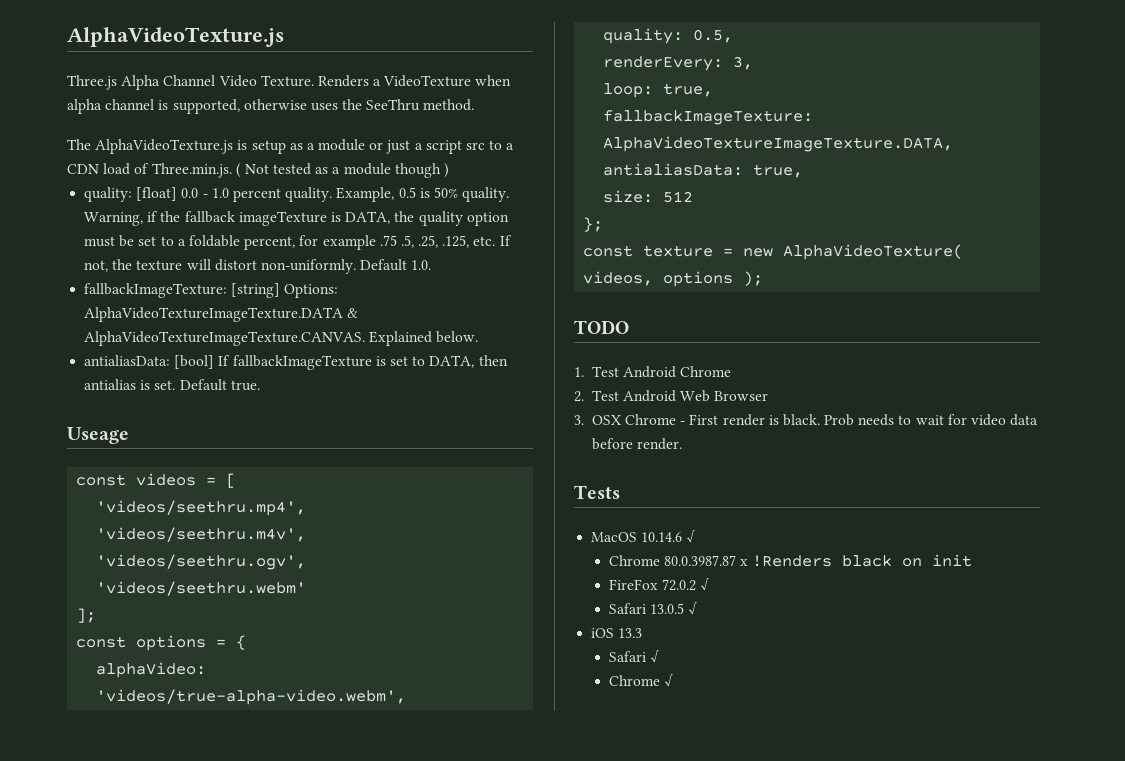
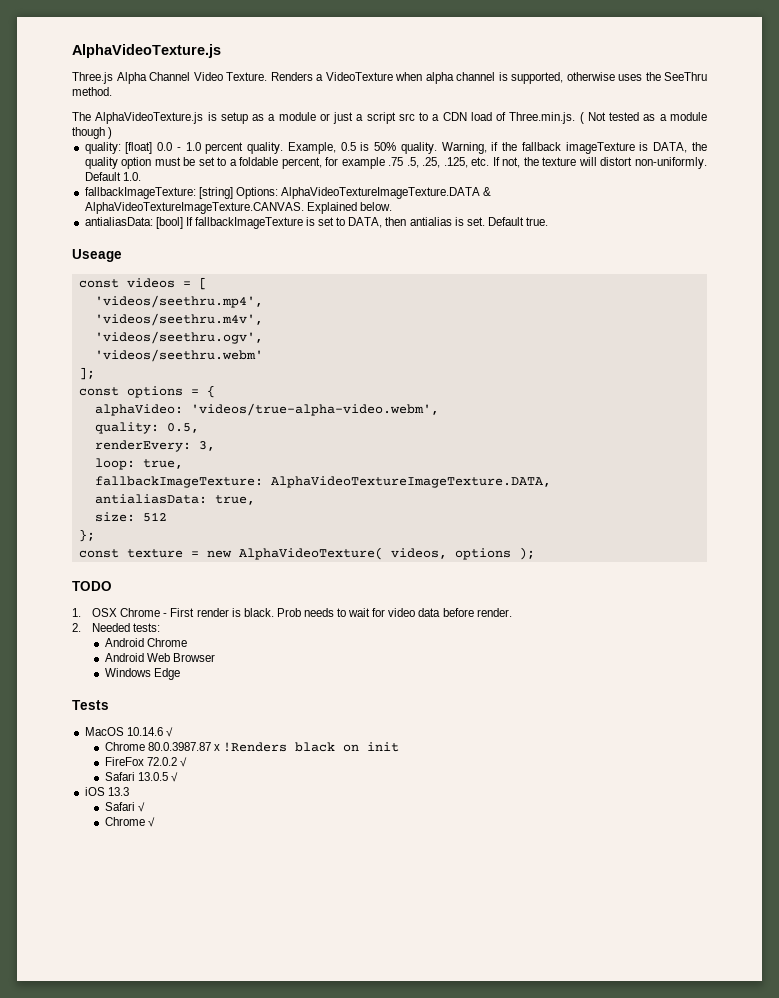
[591,366,732,378] [574,390,769,402] [574,415,584,425] Test Android Chrome // 2. Test Android Web Browser // 3. -> (81, 612) none
(682, 444) none -> [72,623,161,632] [104,638,187,647] [104,653,215,662] [104,668,180,680] // 2. Needed tests: // Android Chrome // Android Web Browser // Windows Edge

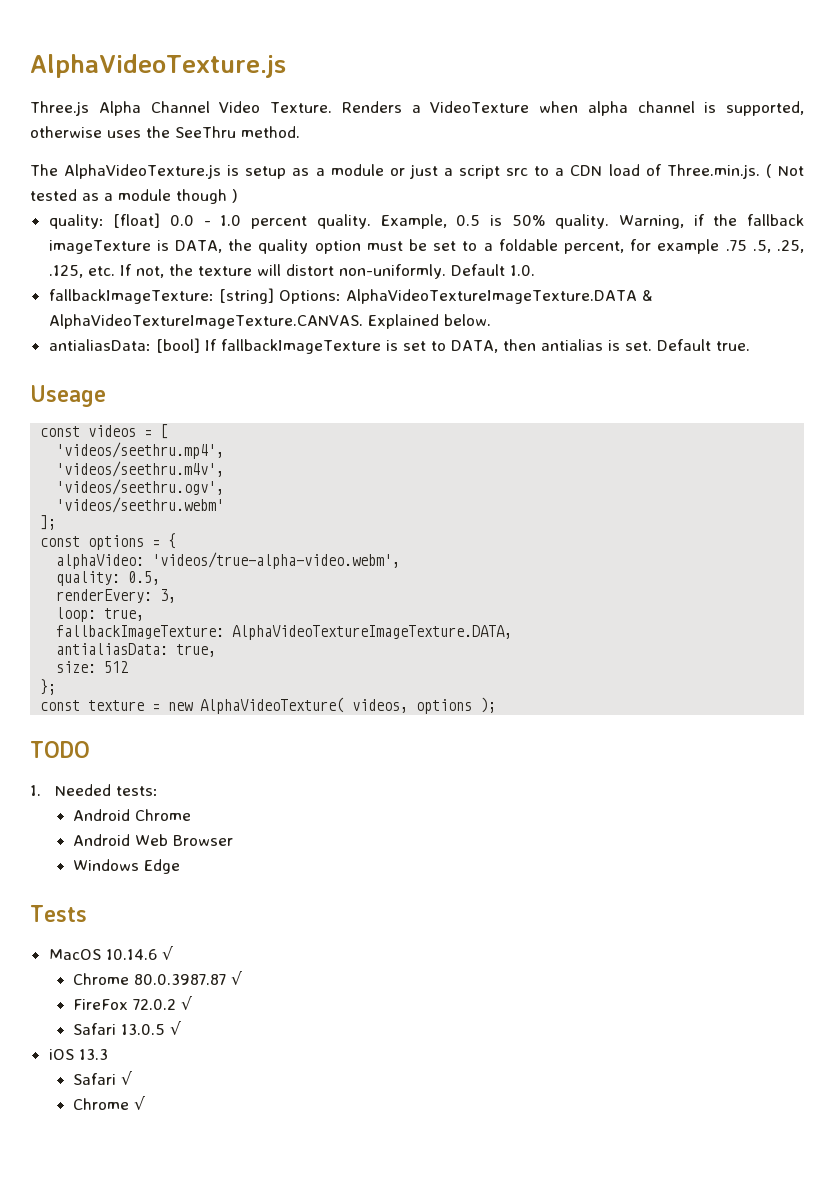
[92,608,512,617] [72,623,81,632] OSX Chrome - First render is black. Prob needs to wait for video data before render. // 2. -> (41, 790) none
[213,742,400,752] x !Renders black on init -> [231,971,243,985] √

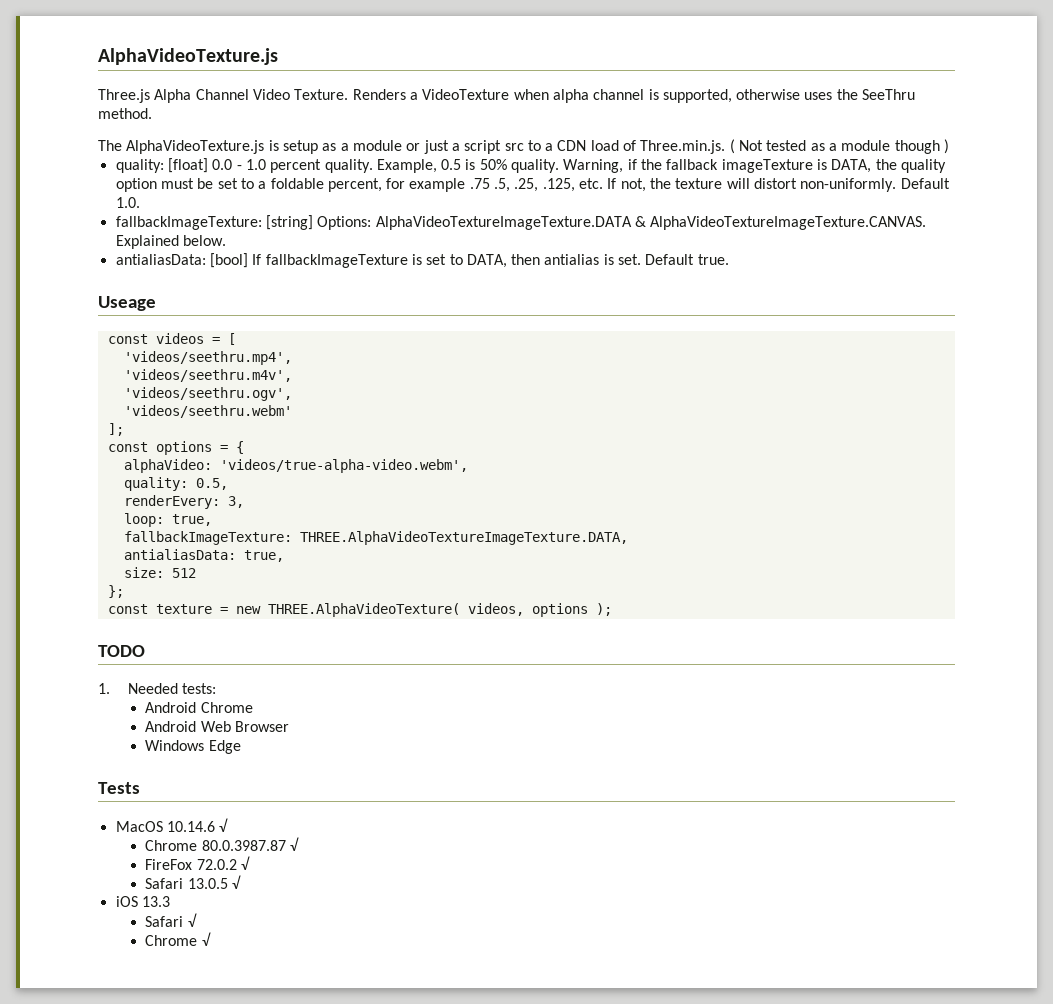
[232,625,513,640] AlphaVideoTextureImageTexture.DATA, -> [299,531,628,545] THREE.AlphaVideoTextureImageTexture.DATA,
[200,697,345,714] AlphaVideoTexture( -> [267,603,460,617] THREE.AlphaVideoTexture(

